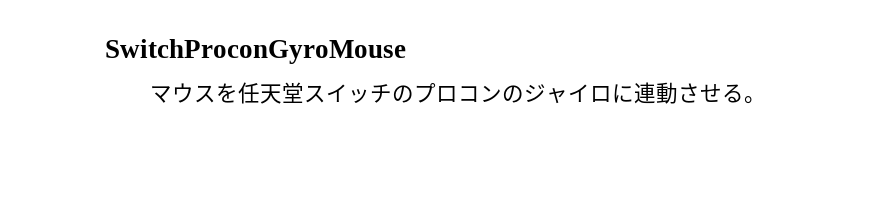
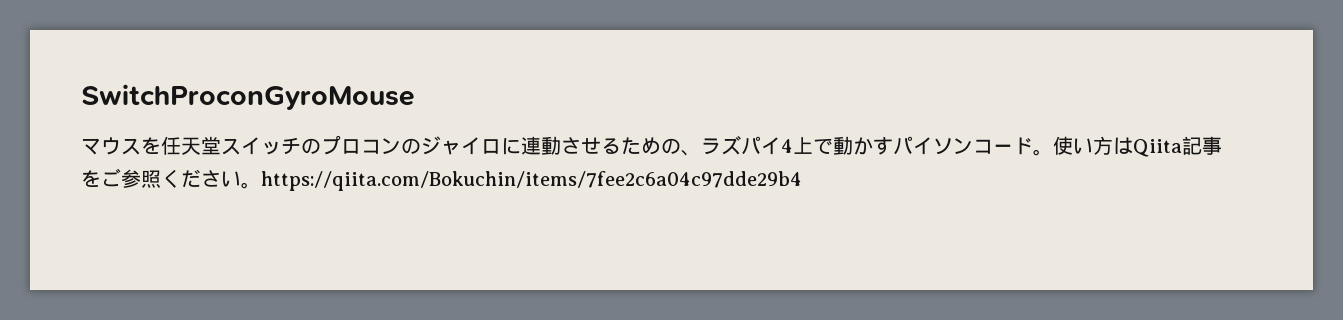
[744,96,767,104] 。 -> [621,135,1222,157] [81,168,802,191] ための、ラズパイ4上で動かすパイソンコード。使い方はQiita記事をご参照ください。https://qiita.com/Bokuchin/items/7fee2c6a04c97dde29b4

